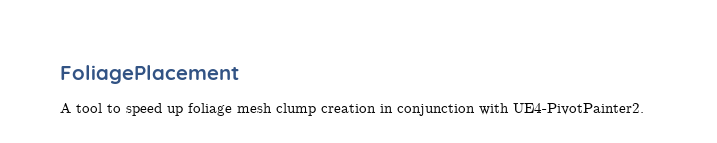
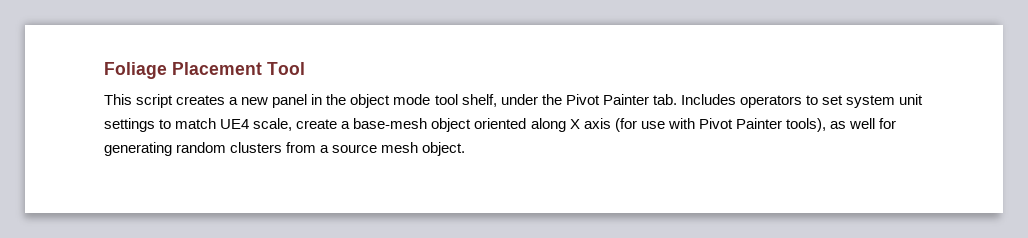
[60,65,239,84] [60,103,644,116] FoliagePlacement // A tool to speed up foliage mesh clump creation in conjunction with UE4-PivotPainter2. -> [104,62,305,79] [104,94,924,108] [104,118,897,132] [104,142,466,156] Foliage Placement Tool // This script creates a new panel in the object mode tool shelf, under the Pivot Painter tab. Includes operators to set system unit settings to match UE4 scale, create a base-mesh object oriented along X axis (for use with Pivot Painter tools), as well for generating random clusters from a source mesh object.

